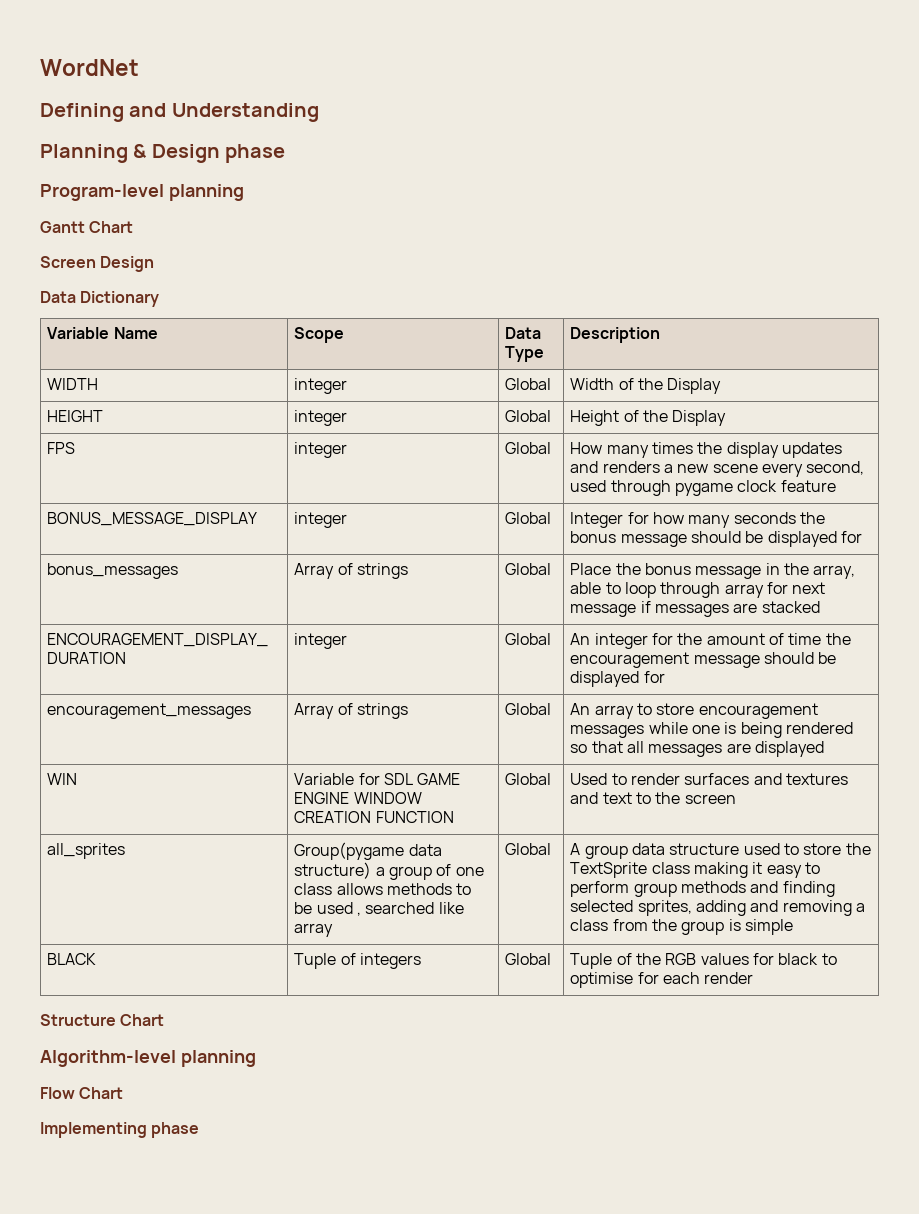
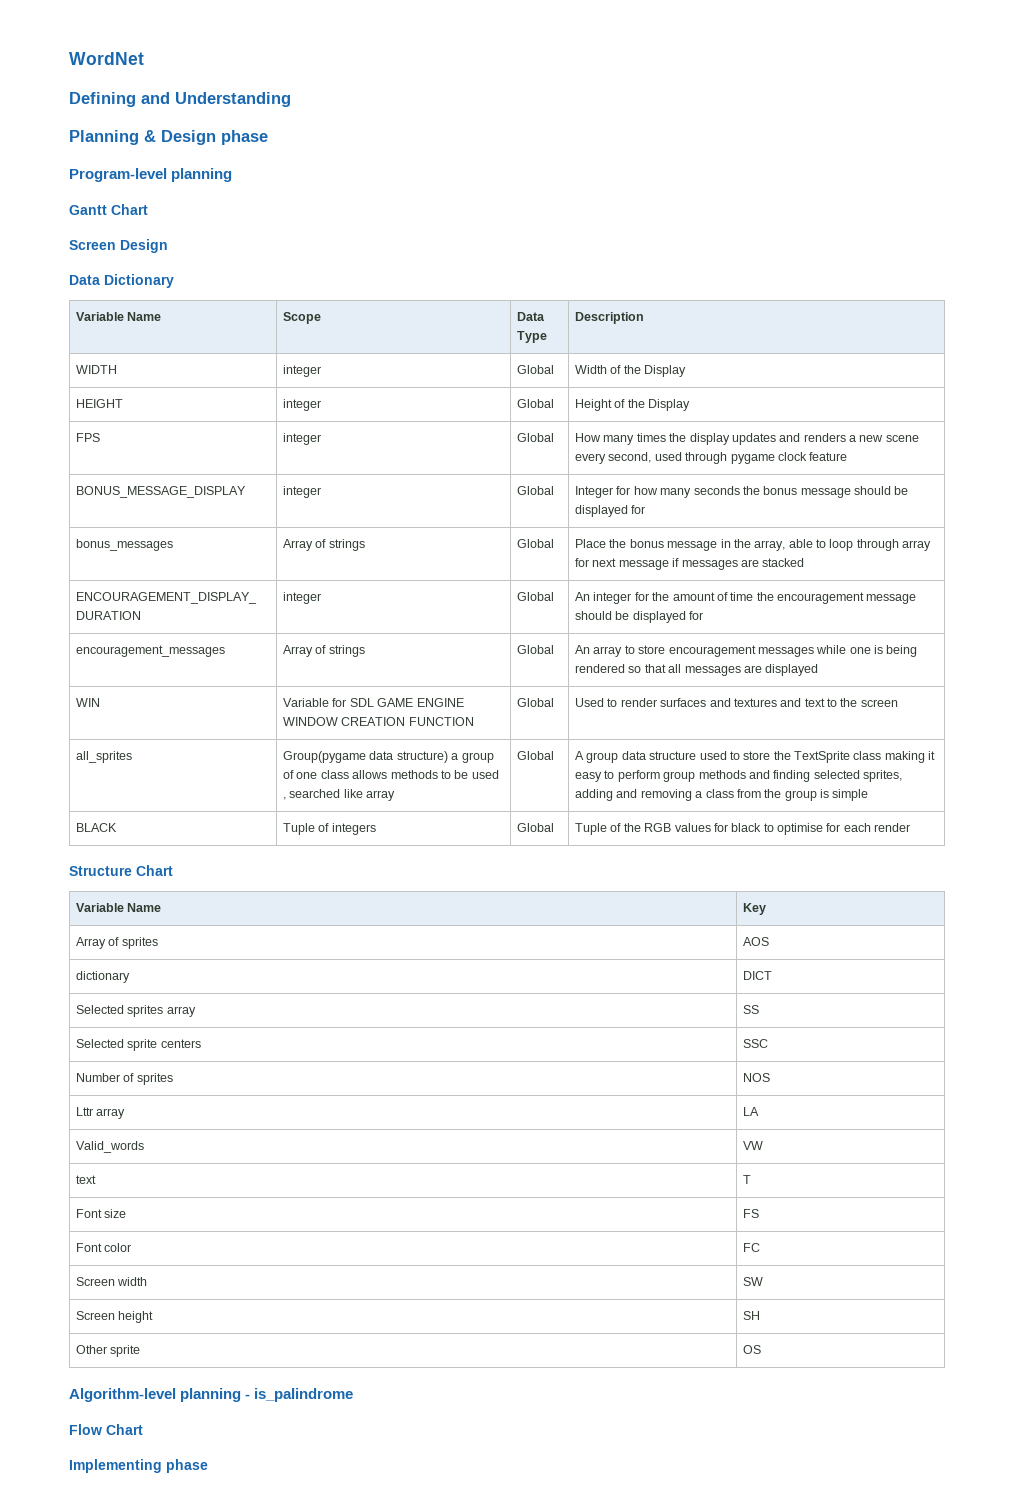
(165, 1020) none -> [76,903,162,912] [743,903,767,915] [76,937,158,949] [743,937,770,946] [76,971,131,983] [743,971,773,980] [76,1005,196,1017] [743,1005,760,1014] [76,1039,201,1051] [743,1039,769,1048] [76,1073,173,1085] [743,1073,771,1082] [76,1107,126,1119] [743,1107,760,1116] [76,1141,145,1153] [743,1141,764,1150] [76,1175,97,1184] [743,1175,752,1184] [76,1209,127,1218] [743,1209,760,1218] [76,1243,132,1252] [743,1243,761,1252] [76,1277,148,1286] [743,1277,764,1286] [76,1311,154,1323] [743,1311,761,1320] [76,1345,141,1357] [743,1345,762,1354] // Variable Name | Key // Array of sprites | AOS // dictionary | DICT // Selected sprites array | SS // Selected sprite centers | SSC // Number of sprites | NOS // Lttr array | LA // Valid_words | VW // text | T // Font size | FS // Font color | FC // Screen width | SW // Screen height | SH // Other sprite | OS
(256, 1058) none -> [245,1388,354,1402] - is_palindrome

